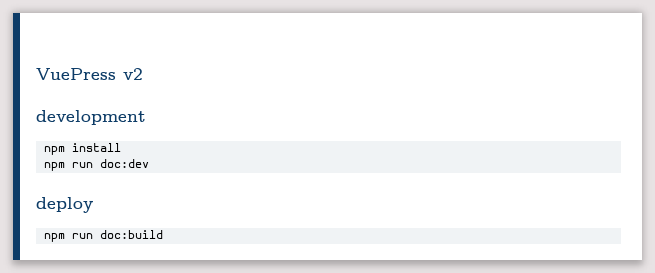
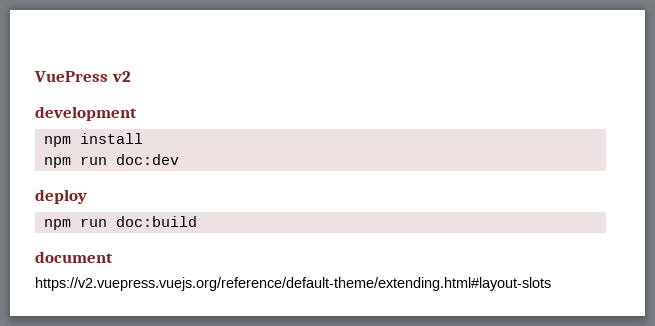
(163, 234) none -> [35,251,113,263] [35,277,551,291] // document // https://v2.vuepress.vuejs.org/reference/default-theme/extending.html#layout-slots

